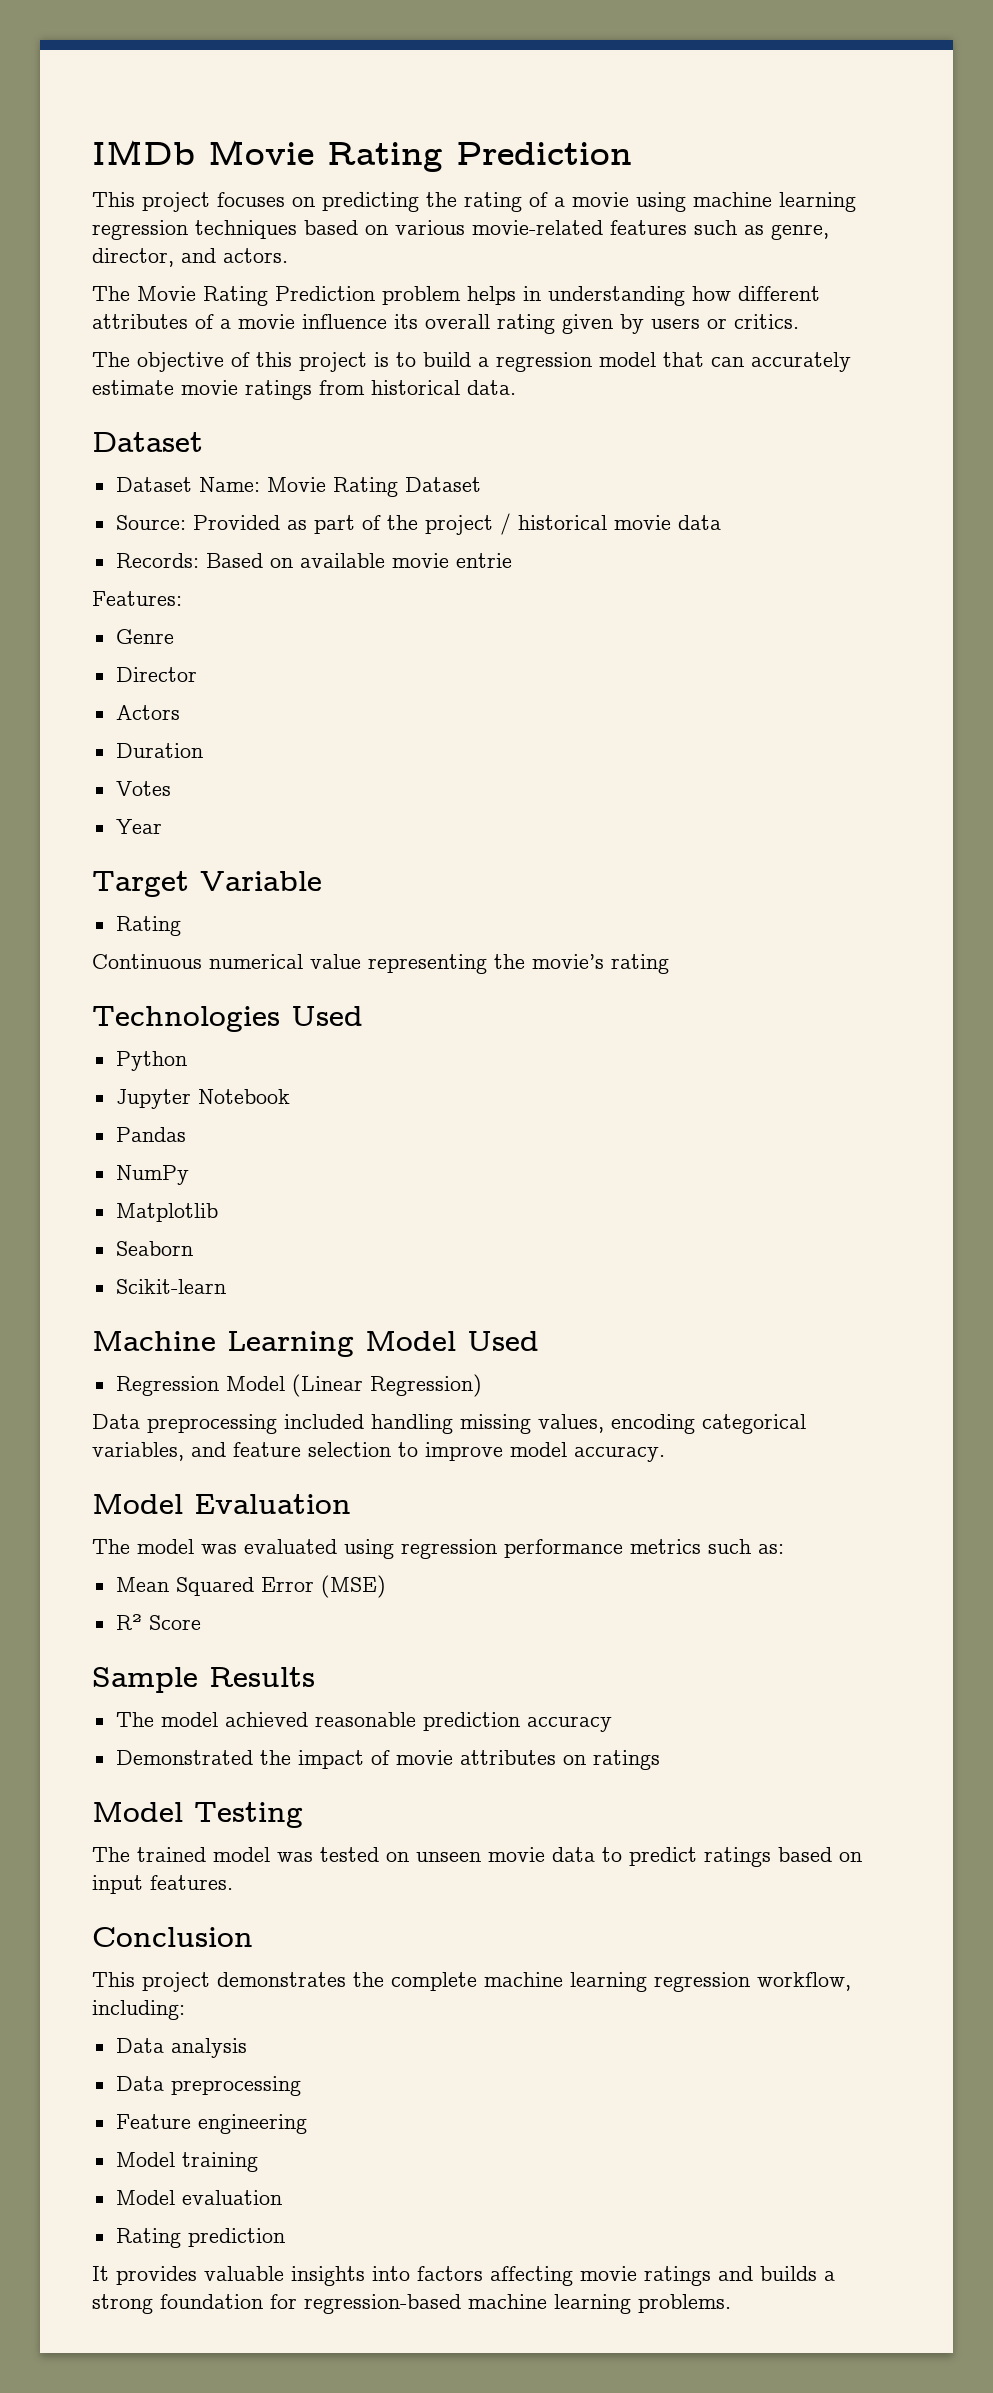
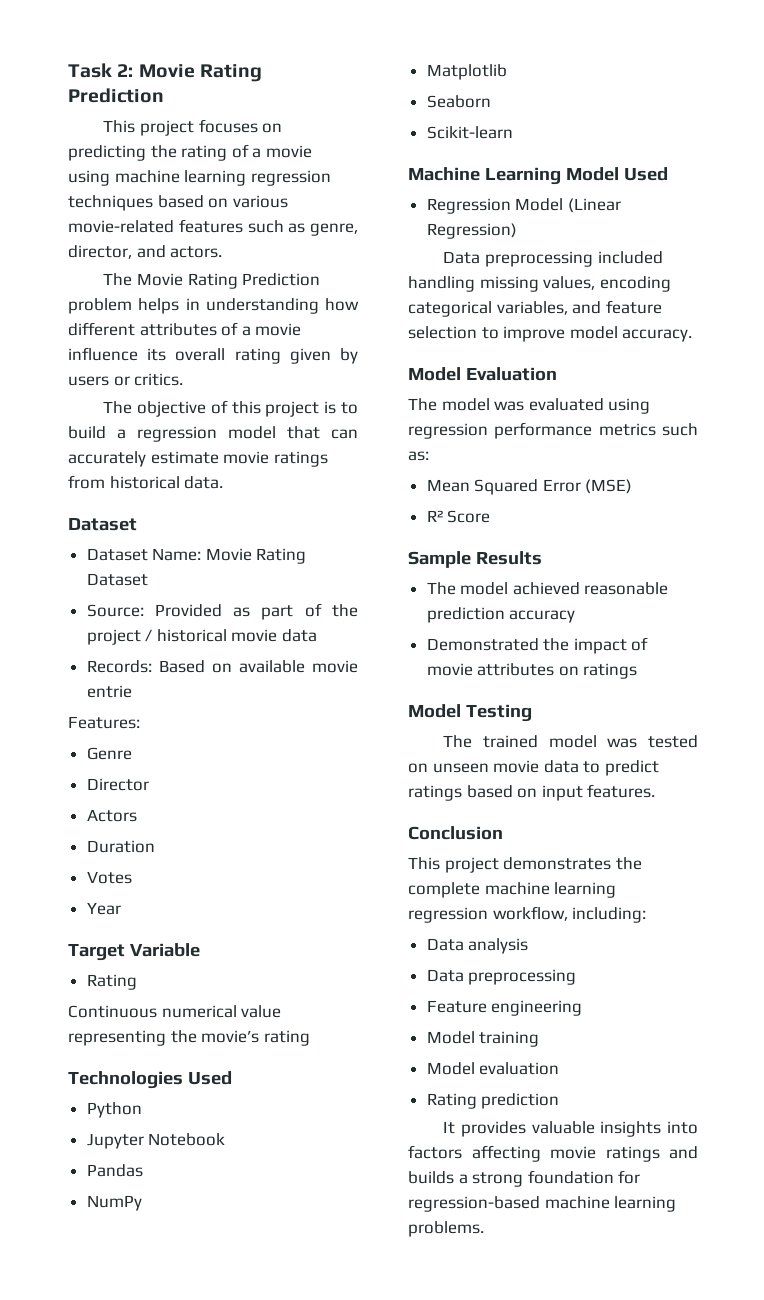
[92,140,195,165] IMDb -> [68,63,134,78] Task 2:

